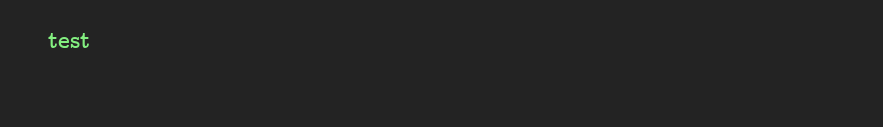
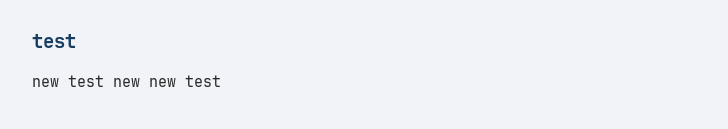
[48,33,90,48] test -> [32,34,76,48] [32,75,221,87] test // new test new new test

